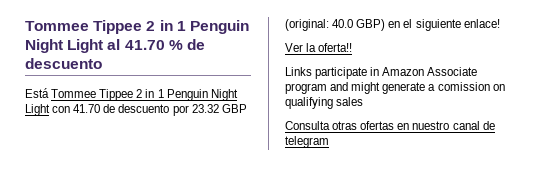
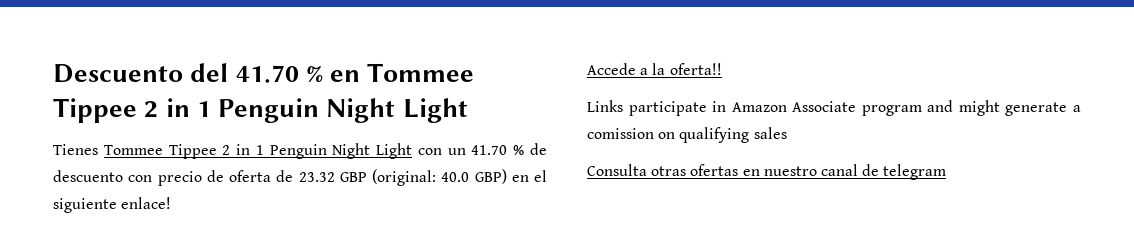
[25,20,249,34] [25,39,205,53] [25,58,102,69] [25,88,49,98] Tommee Tippee 2 in 1 Penguin Night Light al 41.70 % de descuento // Está -> [53,63,475,83] [53,98,468,123] [53,144,98,155] Descuento del 41.70 % en Tommee Tippee 2 in 1 Penguin Night Light // Tienes
[73,104,189,116] 41.70 de descuento por -> [447,143,547,155] [53,170,294,186] un 41.70 % de descuento con precio de oferta de
[285,43,303,52] Ver -> [587,63,649,75] Accede a

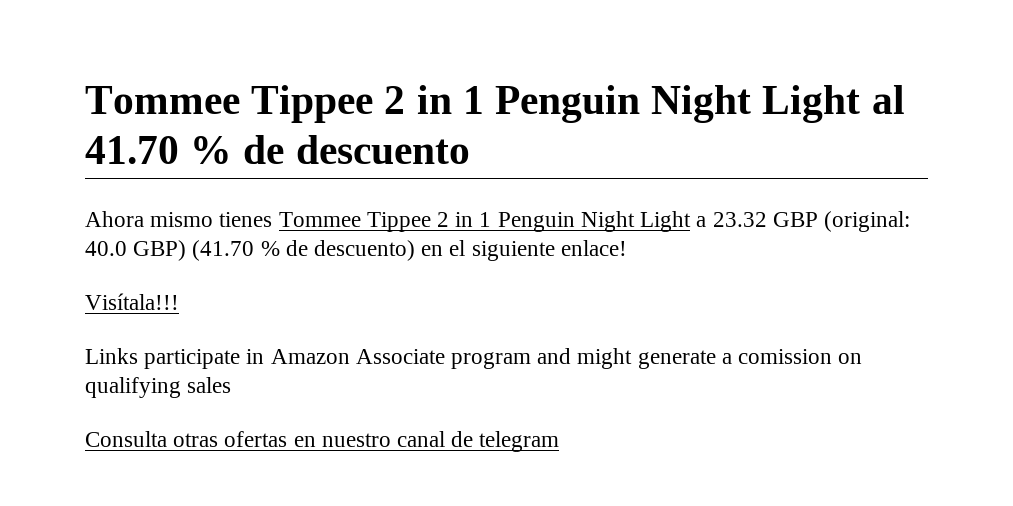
[53,63,475,83] [53,98,468,123] [53,143,547,159] [53,170,294,186] Descuento del 41.70 % en Tommee Tippee 2 in 1 Penguin Night Light // Tienes Tommee Tippee 2 in 1 Penguin Night Light con un 41.70 % de descuento con precio de oferta de -> [85,85,905,123] [85,135,470,164] [85,211,707,232] Tommee Tippee 2 in 1 Penguin Night Light al 41.70 % de descuento // Ahora mismo tienes Tommee Tippee 2 in 1 Penguin Night Light a
(507, 176) none -> [192,240,416,261] (41.70 % de descuento)
[587,63,722,75] Accede a la oferta!! -> [85,293,179,310] Visítala!!!

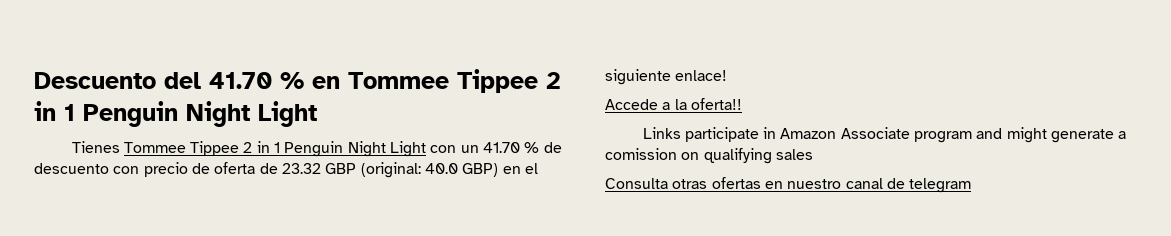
[85,85,905,123] [85,135,470,164] [85,211,707,232] Tommee Tippee 2 in 1 Penguin Night Light al 41.70 % de descuento // Ahora mismo tienes Tommee Tippee 2 in 1 Penguin Night Light a -> [34,69,561,93] [34,101,317,127] [71,141,562,157] [34,162,278,177] Descuento del 41.70 % en Tommee Tippee 2 in 1 Penguin Night Light // Tienes Tommee Tippee 2 in 1 Penguin Night Light con un 41.70 % de descuento con precio de oferta de
[192,240,416,261] (41.70 % de descuento) -> (499, 170) none
[85,293,179,310] Visítala!!! -> [605,98,742,110] Accede a la oferta!!

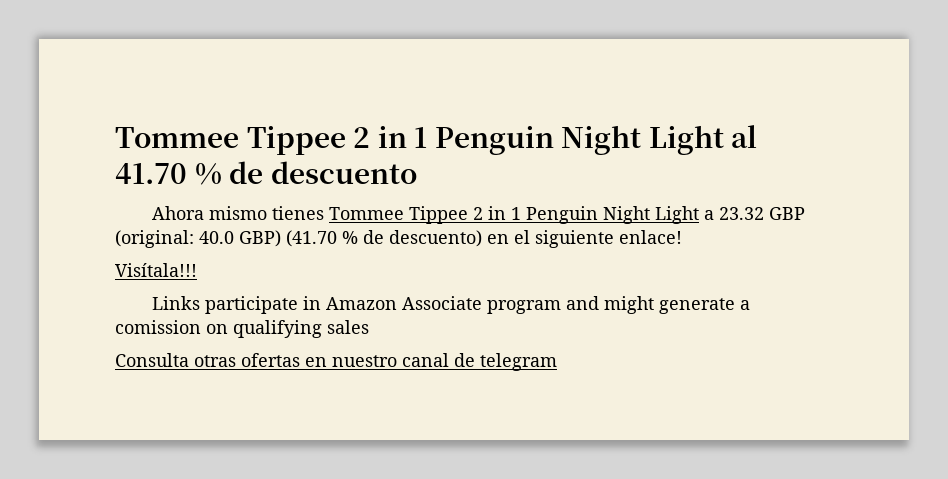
[34,69,561,93] [34,101,317,127] [71,141,562,157] [34,162,278,177] Descuento del 41.70 % en Tommee Tippee 2 in 1 Penguin Night Light // Tienes Tommee Tippee 2 in 1 Penguin Night Light con un 41.70 % de descuento con precio de oferta de -> [115,125,758,155] [115,161,417,185] [151,206,714,224] Tommee Tippee 2 in 1 Penguin Night Light al 41.70 % de descuento // Ahora mismo tienes Tommee Tippee 2 in 1 Penguin Night Light a
(499, 170) none -> [286,230,482,247] (41.70 % de descuento)
[605,98,742,110] Accede a la oferta!! -> [115,263,197,277] Visítala!!!

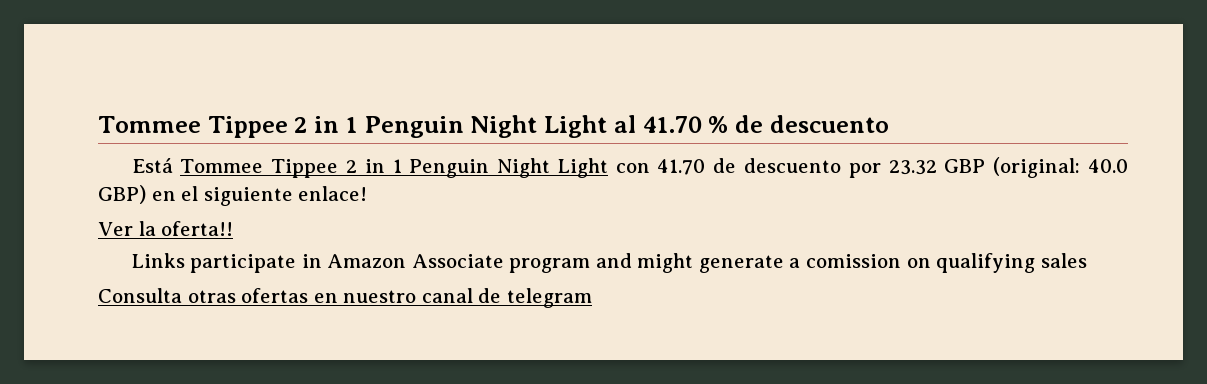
[151,206,714,224] Ahora mismo tienes Tommee Tippee 2 in 1 Penguin Night Light a -> [131,158,881,178] Está Tommee Tippee 2 in 1 Penguin Night Light con 41.70 de descuento por
[286,230,482,247] (41.70 % de descuento) -> (146, 194) none
[115,263,197,277] Visítala!!! -> [98,221,234,236] Ver la oferta!!

